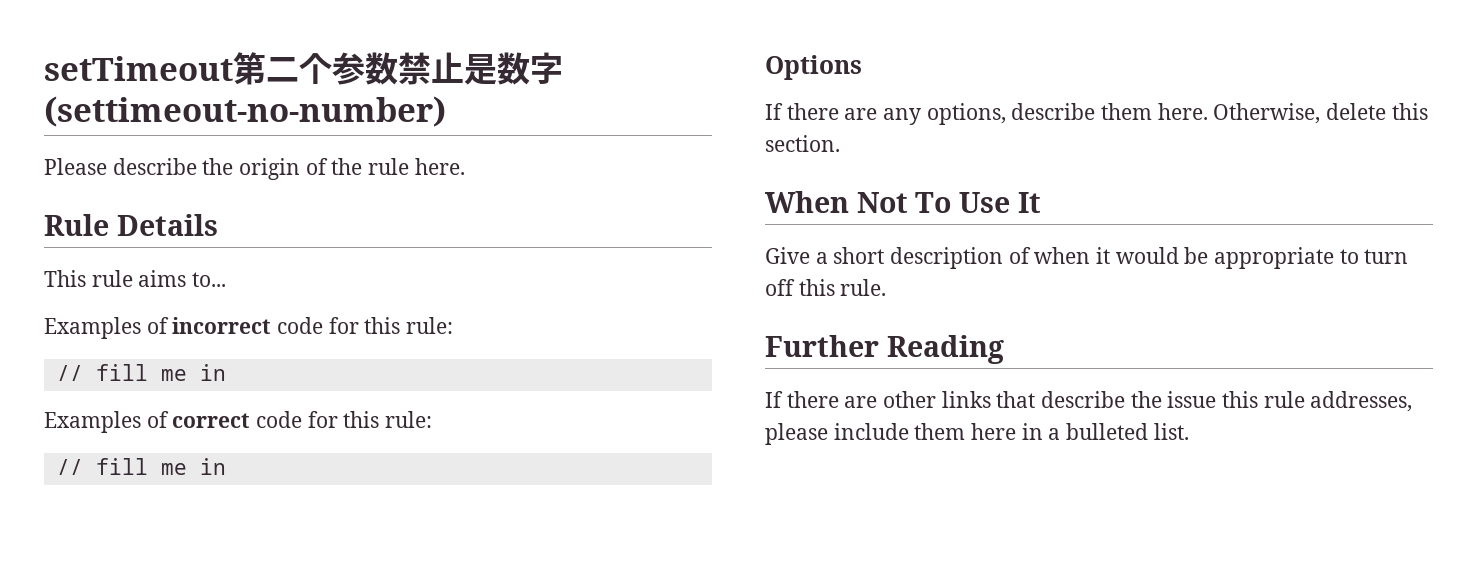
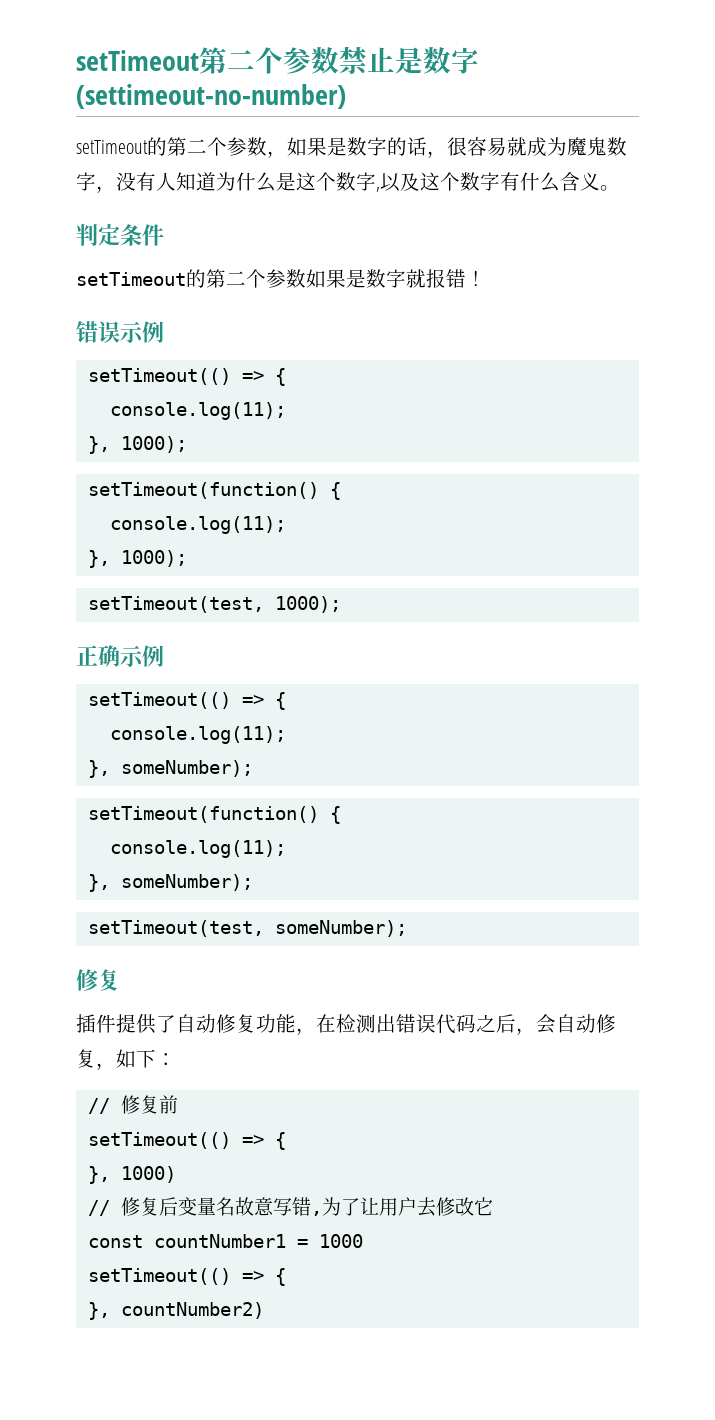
[44,158,465,180] [44,214,218,236] [44,270,227,287] [44,317,454,339] [56,364,226,381] [44,411,433,433] [56,458,226,475] [765,55,862,80] [765,103,1428,125] [765,135,840,152] [765,191,1041,213] [765,247,1409,269] [765,279,887,296] [765,335,1004,364] [765,391,1413,412] [765,423,1189,445] Please describe the origin of the rule here. // Rule Details // This rule aims to... // Examples of incorrect code for this rule: // // fill me in // Examples of correct code for this rule: // // fill me in // Options // If there are any options, describe them here. Otherwise, delete this section. // When Not To Use It // Give a short description of when it would be appropriate to turn off this rule. // Further Reading // If there are other links that describe the issue this rule addresses, please include them here in a bulleted list. -> [76,137,627,158] [76,172,620,193] [76,224,164,246] [76,269,486,288] [76,321,164,343] [87,368,286,386] [109,402,286,420] [87,436,187,454] [87,482,341,500] [109,516,286,534] [87,550,187,568] [87,596,341,613] [76,645,164,667] [87,692,286,710] [109,726,286,744] [87,760,253,778] [87,806,341,824] [109,840,286,858] [87,874,253,892] [87,920,407,937] [76,969,120,991] [76,1014,616,1035] [76,1049,176,1070] [87,1095,178,1114] [87,1132,286,1150] [87,1166,176,1184] [87,1197,493,1217] [87,1234,363,1248] [87,1268,286,1286] [87,1302,264,1320] setTimeout的第二个参数，如果是数字的话，很容易就成为魔鬼数字，没有人知道为什么是这个数字,以及这个数字有什么含义。 // 判定条件 // setTimeout的第二个参数如果是数字就报错！ // 错误示例 // setTimeout(() => { // console.log(11); // }, 1000); // setTimeout(function() { // console.log(11); // }, 1000); // setTimeout(test, 1000); // 正确示例 // setTimeout(() => { // console.log(11); // }, someNumber); // setTimeout(function() { // console.log(11); // }, someNumber); // setTimeout(test, someNumber); // 修复 // 插件提供了自动修复功能，在检测出错误代码之后，会自动修复，如下： // // 修复前 // setTimeout(() => { // }, 1000) // // 修复后变量名故意写错,为了让用户去修改它 // const countNumber1 = 1000 // setTimeout(() => { // }, countNumber2)

